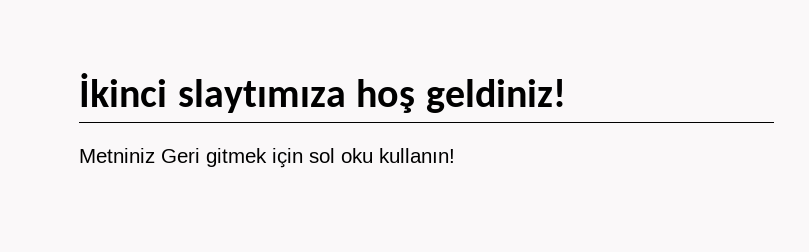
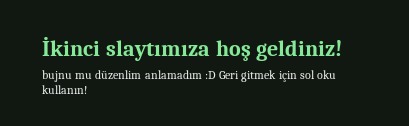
[79,148,155,163] Metniniz -> [42,70,216,82] bujnu mu düzenlim anlamadım :D

